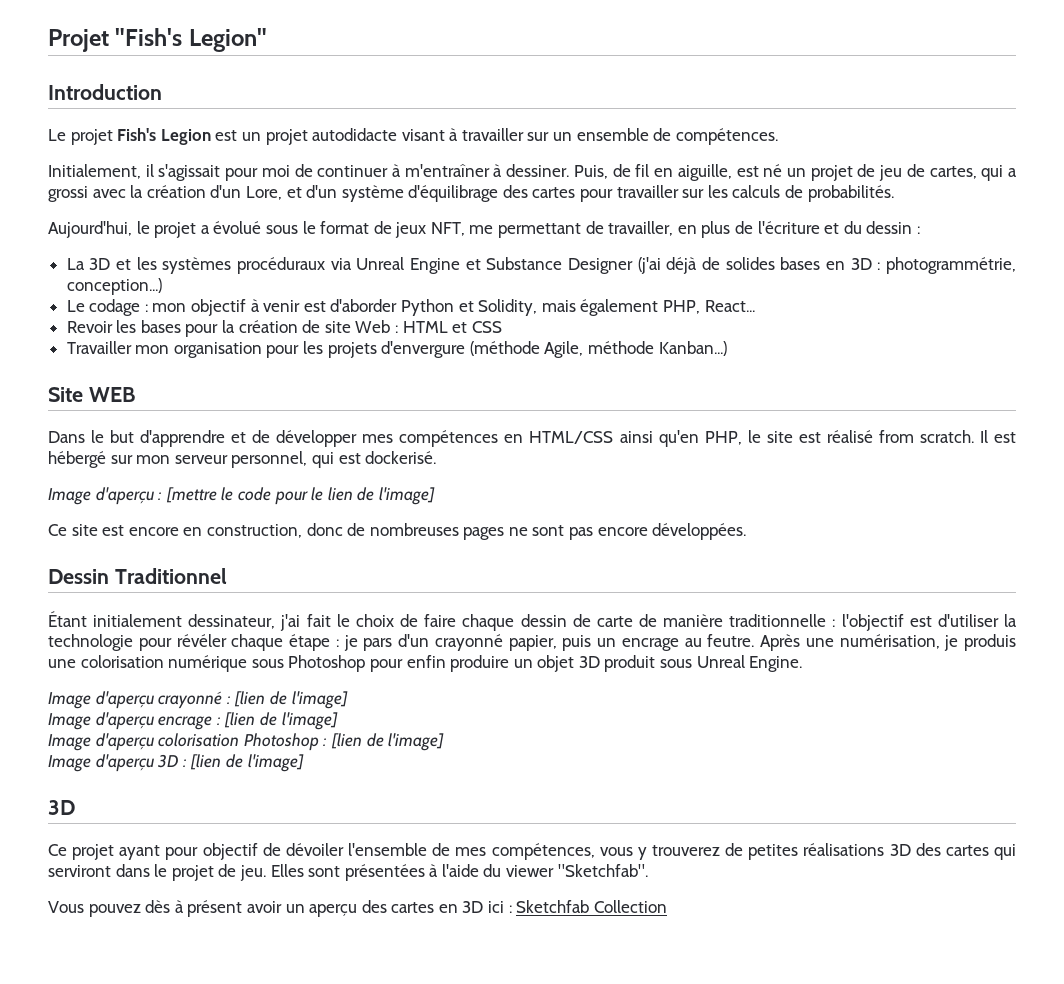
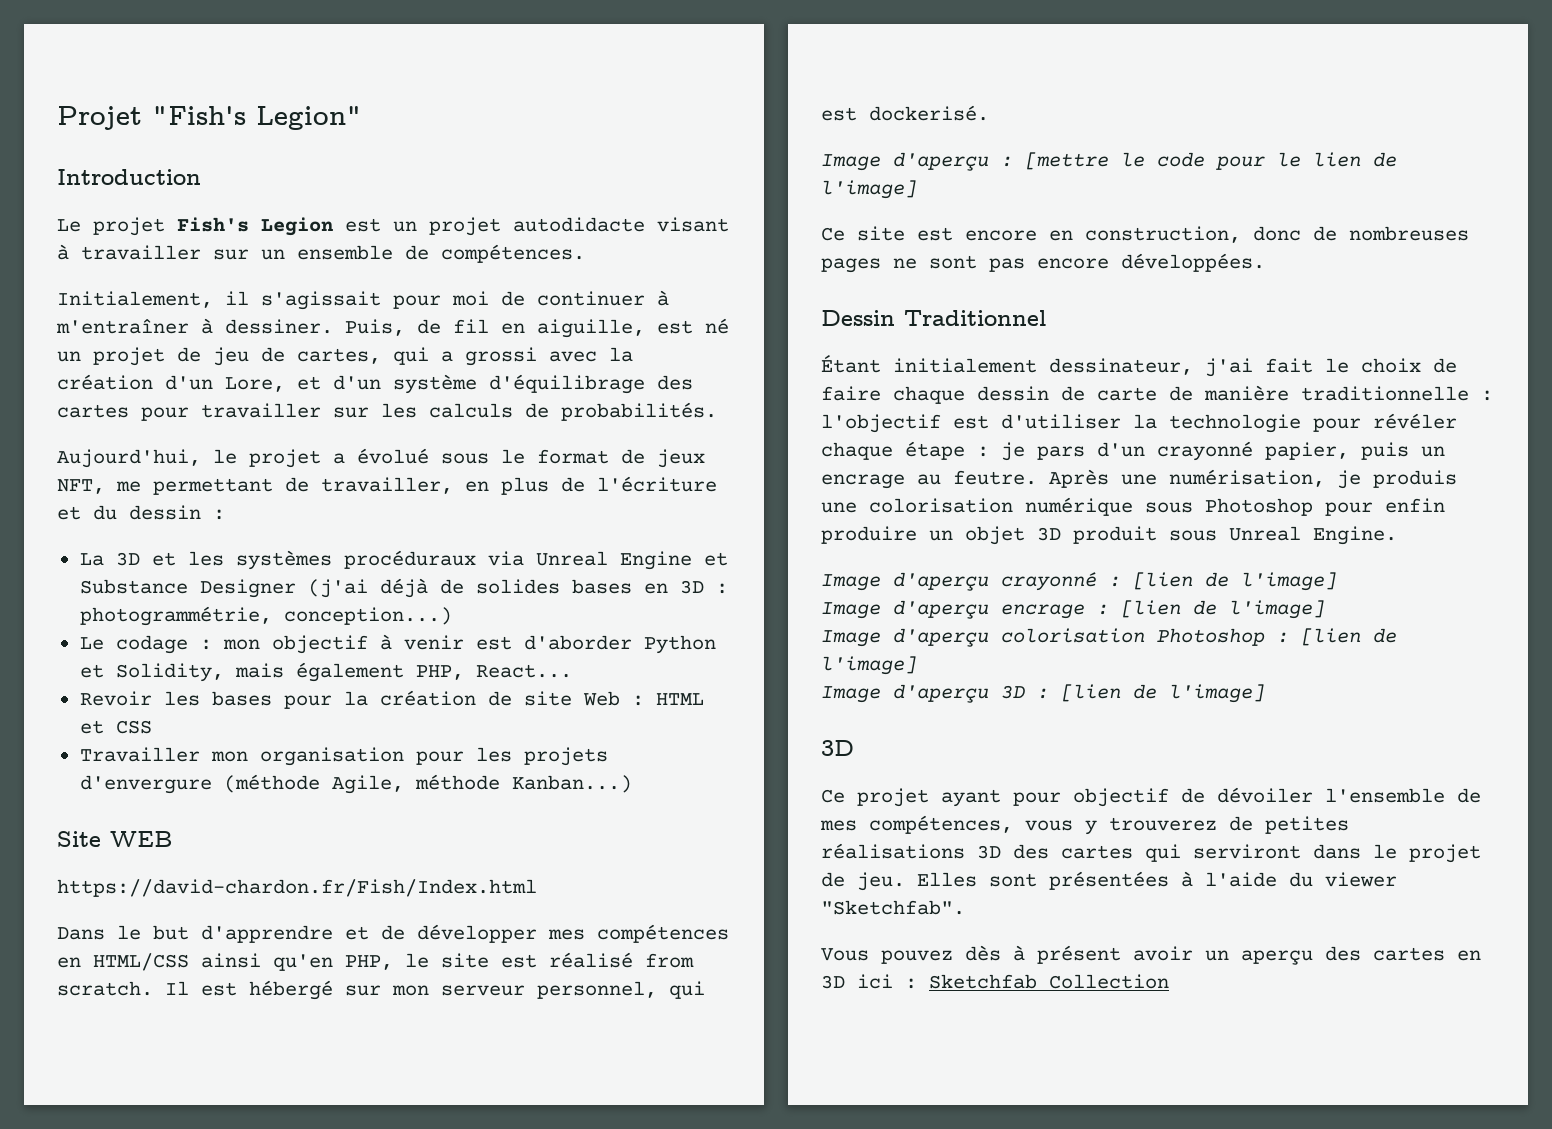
(135, 394) none -> [57,879,537,897] // https://david-chardon.fr/Fish/Index.html

